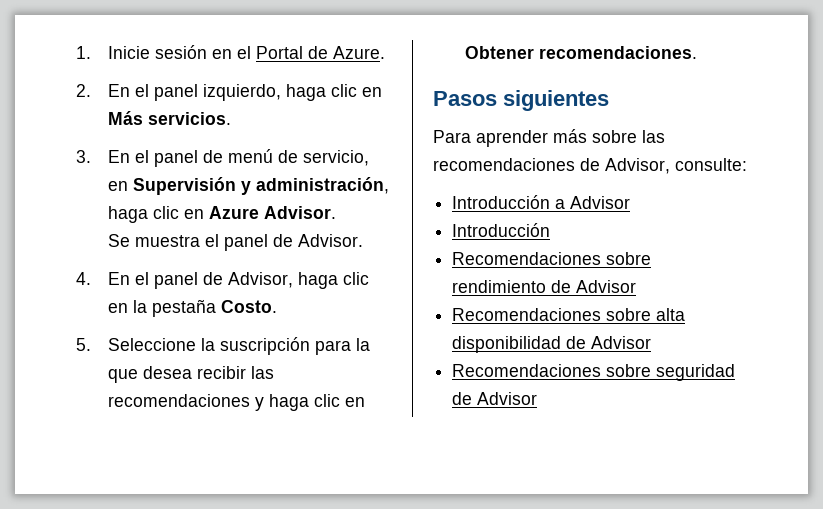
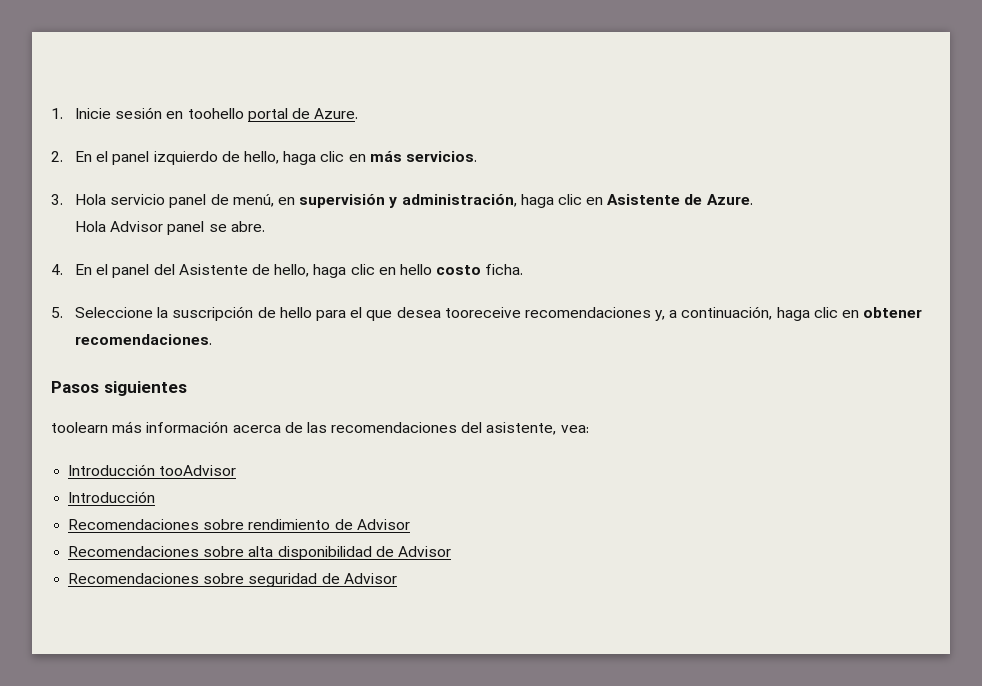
[237,46,304,59] el Portal -> [187,108,288,122] toohello portal
[203,84,383,101] [108,111,144,125] izquierdo, haga clic en Más -> [153,151,402,165] izquierdo de hello, haga clic en más
[108,149,370,167] [108,177,390,195] [108,206,337,223] [108,234,364,251] [76,272,370,289] [108,299,278,317] [76,337,371,355] [108,366,275,383] [108,394,366,411] [465,46,535,59] En el panel de menú de servicio, en Supervisión y administración, haga clic en Azure Advisor. // Se muestra el panel de Advisor. // 4. En el panel de Advisor, haga clic en la pestaña Costo. // 5. Seleccione la suscripción para la que desea recibir las recomendaciones y haga clic en Obtener -> [75,194,753,208] [75,221,265,235] [51,264,524,278] [51,306,923,321] Hola servicio panel de menú, en supervisión y administración, haga clic en Asistente de Azure. // Hola Advisor panel se abre. // 4. En el panel del Asistente de hello, haga clic en hello costo ficha. // 5. Seleccione la suscripción de hello para el que desea tooreceive recomendaciones y, a continuación, haga clic en obtener
[433,129,665,147] [433,158,747,174] [452,195,631,209] Para aprender más sobre las recomendaciones de Advisor, consulte: // Introducción a Advisor -> [51,421,589,435] [68,464,237,476] toolearn más información acerca de las recomendaciones del asistente, vea: // Introducción tooAdvisor

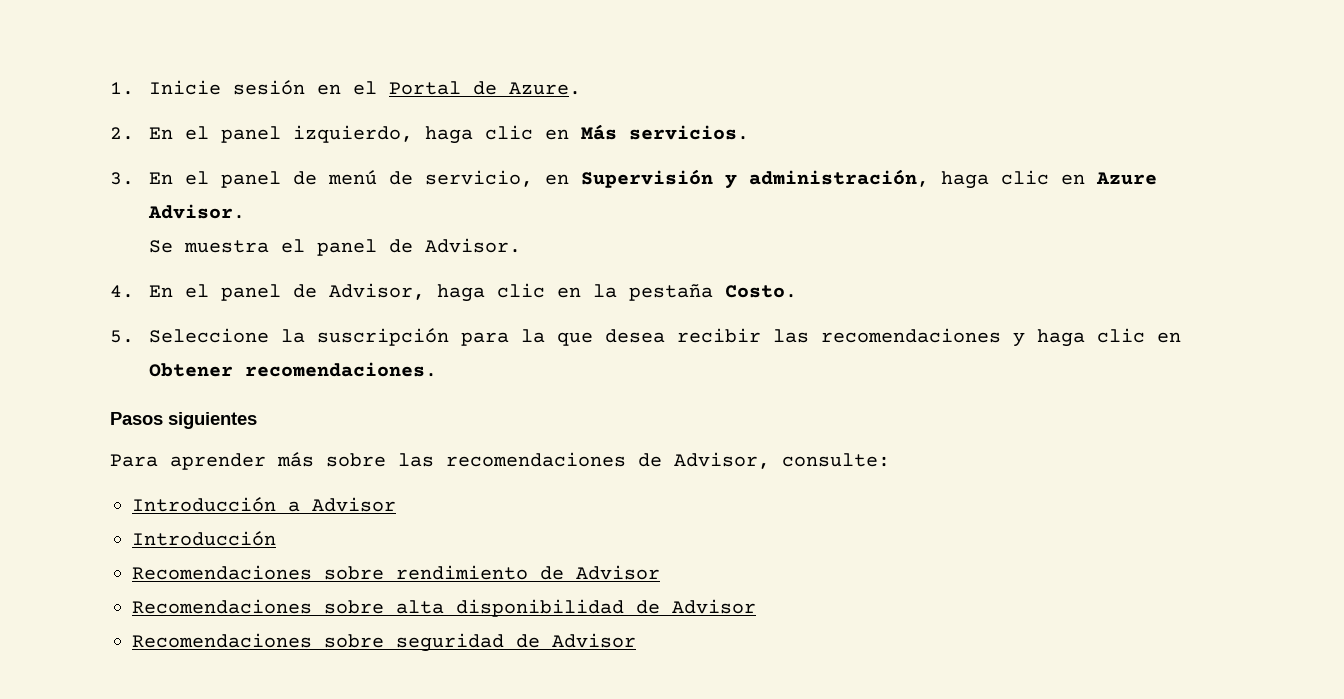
[187,108,288,122] toohello portal -> [353,81,462,95] el Portal
[153,151,402,165] izquierdo de hello, haga clic en más -> [293,124,618,144] izquierdo, haga clic en Más
[75,194,386,208] Hola servicio panel de menú, en supervisión -> [149,169,714,188] En el panel de menú de servicio, en Supervisión
[607,194,753,205] [75,221,265,235] [51,264,524,278] [51,306,923,321] Asistente de Azure. // Hola Advisor panel se abre. // 4. En el panel del Asistente de hello, haga clic en hello costo ficha. // 5. Seleccione la suscripción de hello para el que desea tooreceive recomendaciones y, a continuación, haga clic en obtener -> [1096,172,1158,185] [148,204,246,219] [149,238,522,256] [110,283,798,302] [110,328,1182,347] [149,363,234,377] Azure Advisor. // Se muestra el panel de Advisor. // 4. En el panel de Advisor, haga clic en la pestaña Costo. // 5. Seleccione la suscripción para la que desea recibir las recomendaciones y haga clic en Obtener
[51,421,589,435] [68,464,237,476] toolearn más información acerca de las recomendaciones del asistente, vea: // Introducción tooAdvisor -> [110,452,890,470] [132,497,396,512] Para aprender más sobre las recomendaciones de Advisor, consulte: // Introducción a Advisor

